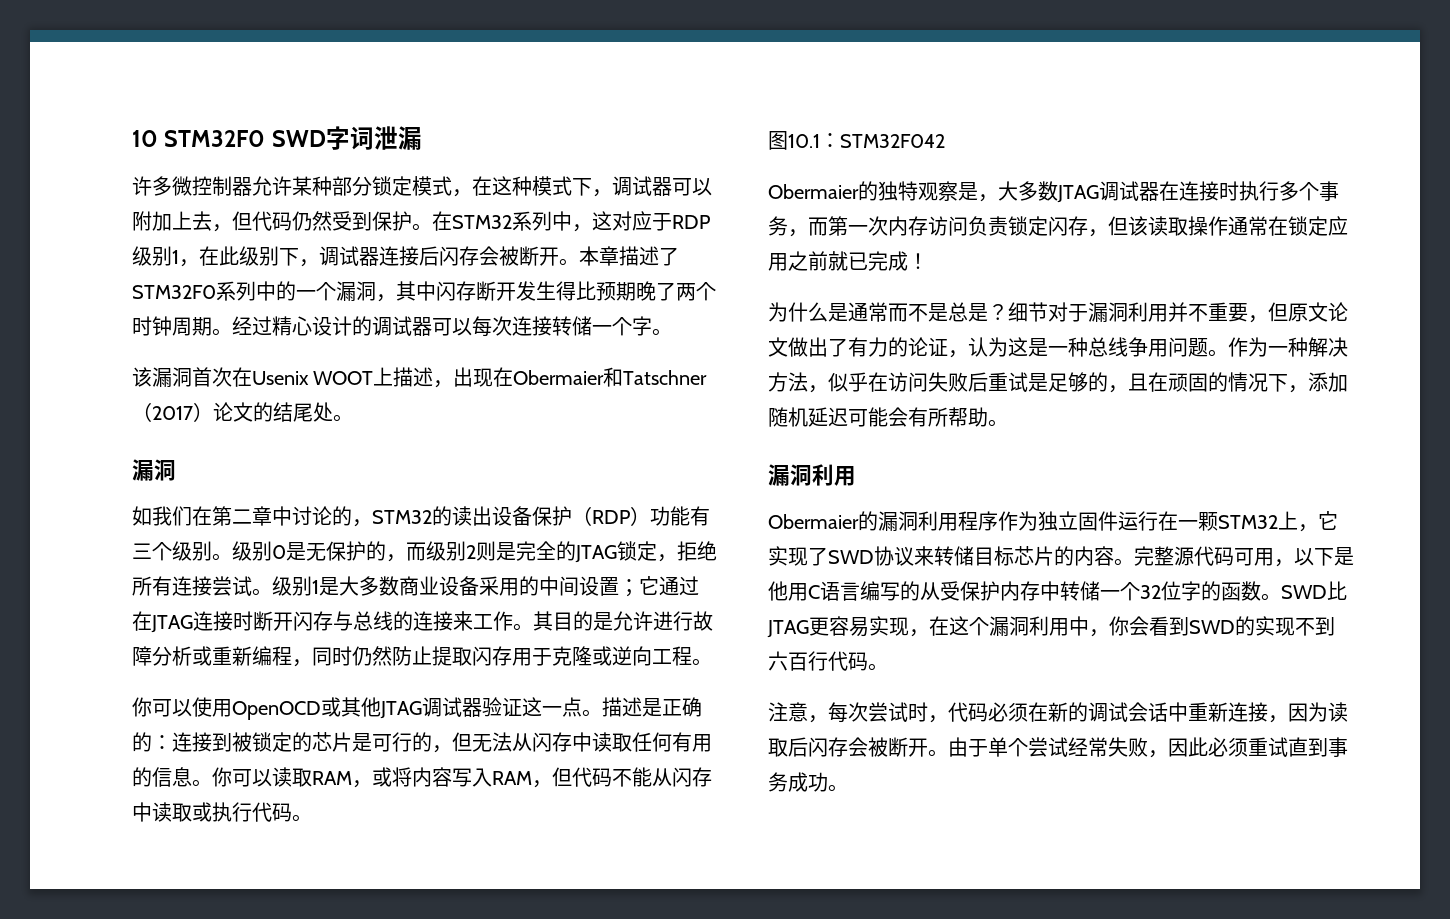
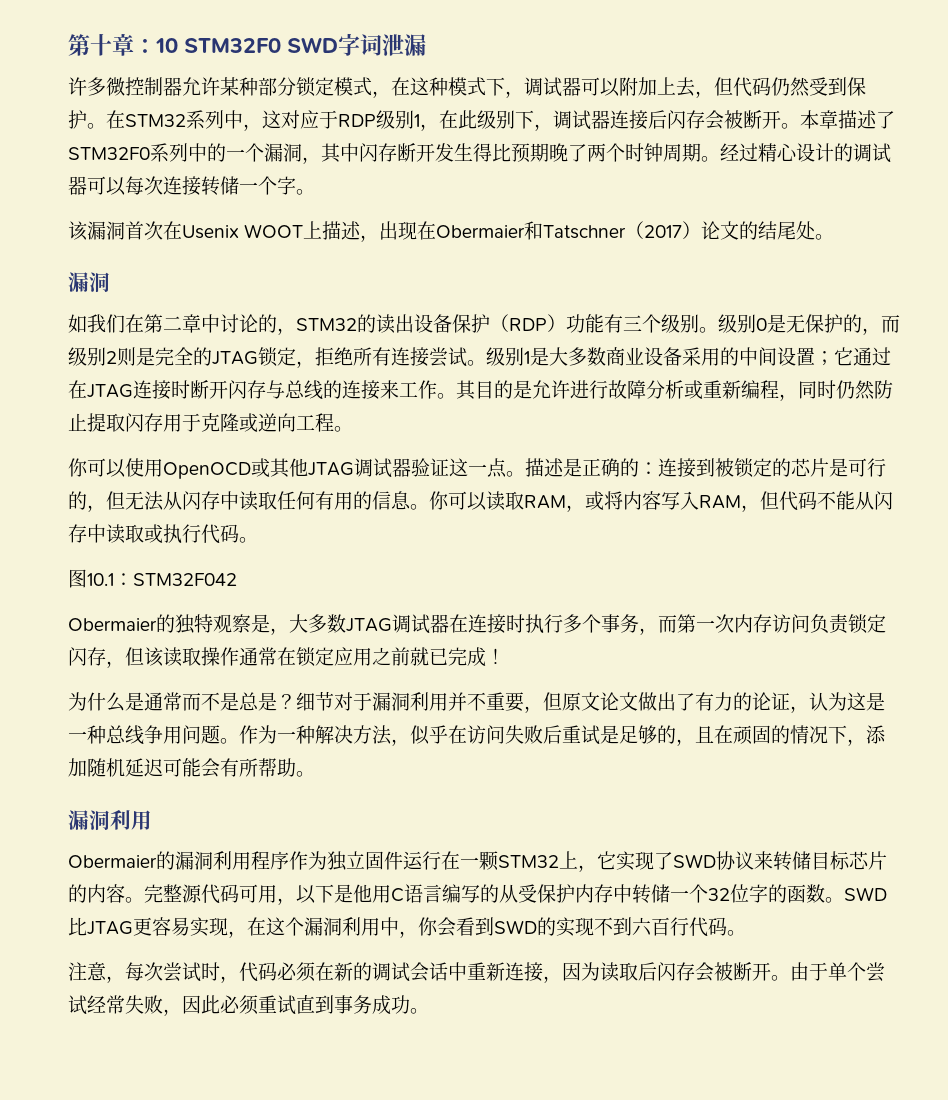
(132, 138) none -> [68,33,156,56] 第十章：

